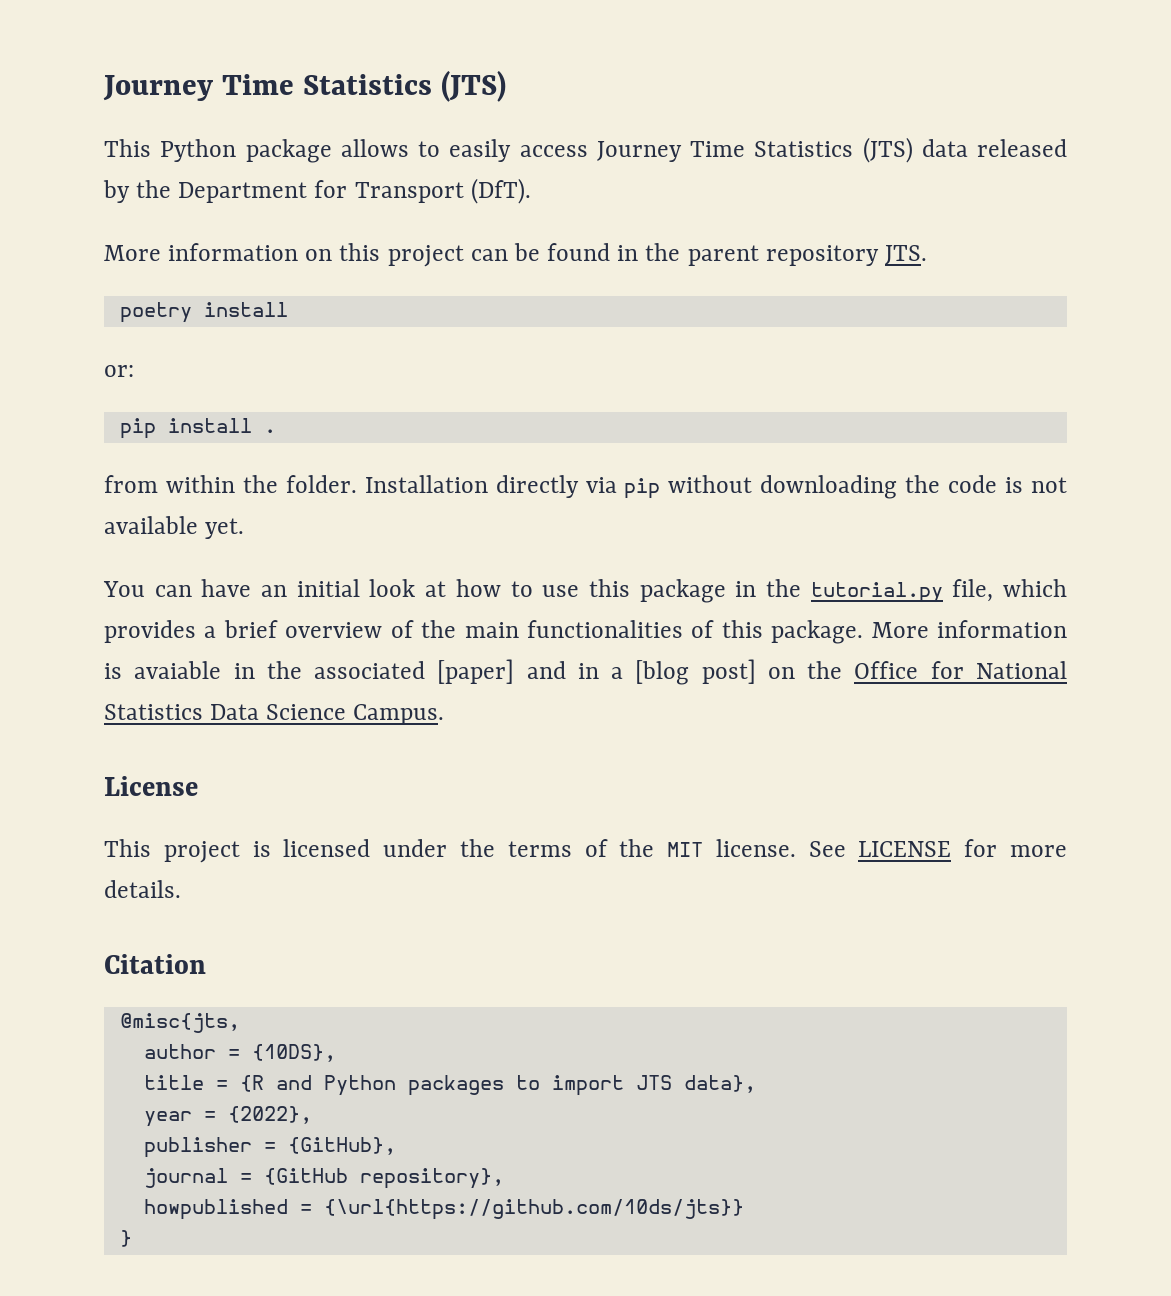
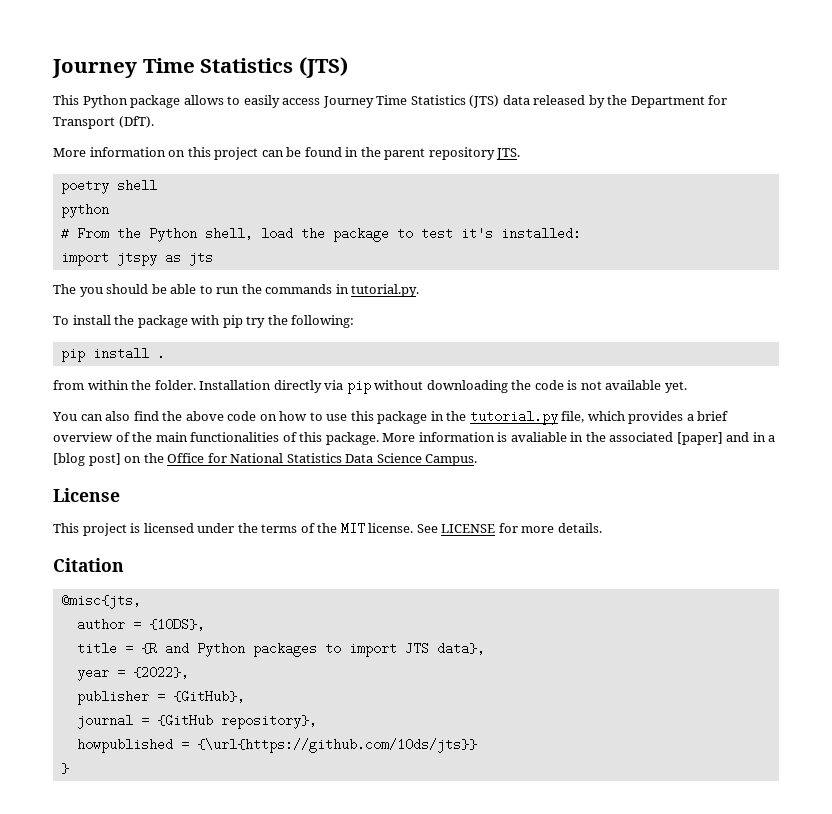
[203,302,288,317] [104,365,134,377] install // or: -> [116,179,157,192] [60,204,109,218] [60,227,581,242] [60,251,213,266] [53,284,420,297] [53,315,355,328] shell // python // # From the Python shell, load the package to test it's installed: // import jtspy as jts // The you should be able to run the commands in tutorial.py. // To install the package with pip try the following:
[201,579,447,597] have an initial look at -> [105,411,277,421] also find the above code on
[134,661,222,679] avaiable -> [510,432,567,442] avaliable

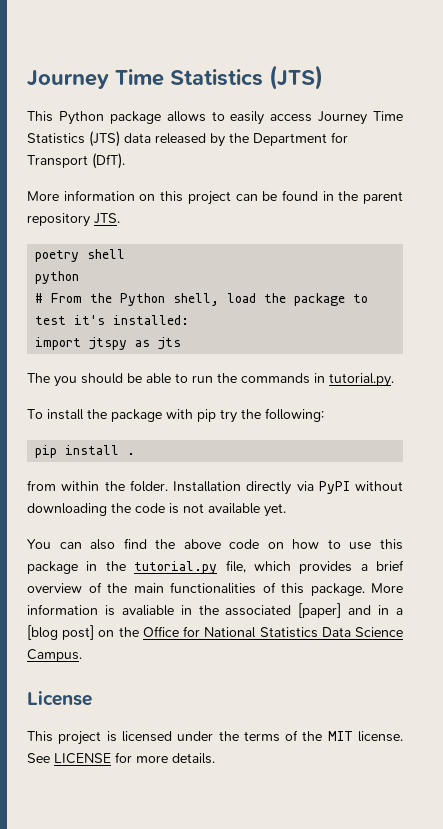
[346,381,371,394] pip -> [318,481,350,494] PyPI
[53,558,124,572] [60,594,141,609] [76,618,205,631] [76,642,485,657] [76,666,189,681] [76,690,245,705] [76,714,317,729] [76,738,477,753] [60,763,69,774] // Citation // @misc{jts, // author = {10DS}, // title = {R and Python packages to import JTS data}, // year = {2022}, // publisher = {GitHub}, // journal = {GitHub repository}, // howpublished = {\url{https://github.com/10ds/jts}} // } -> (215, 758) none

